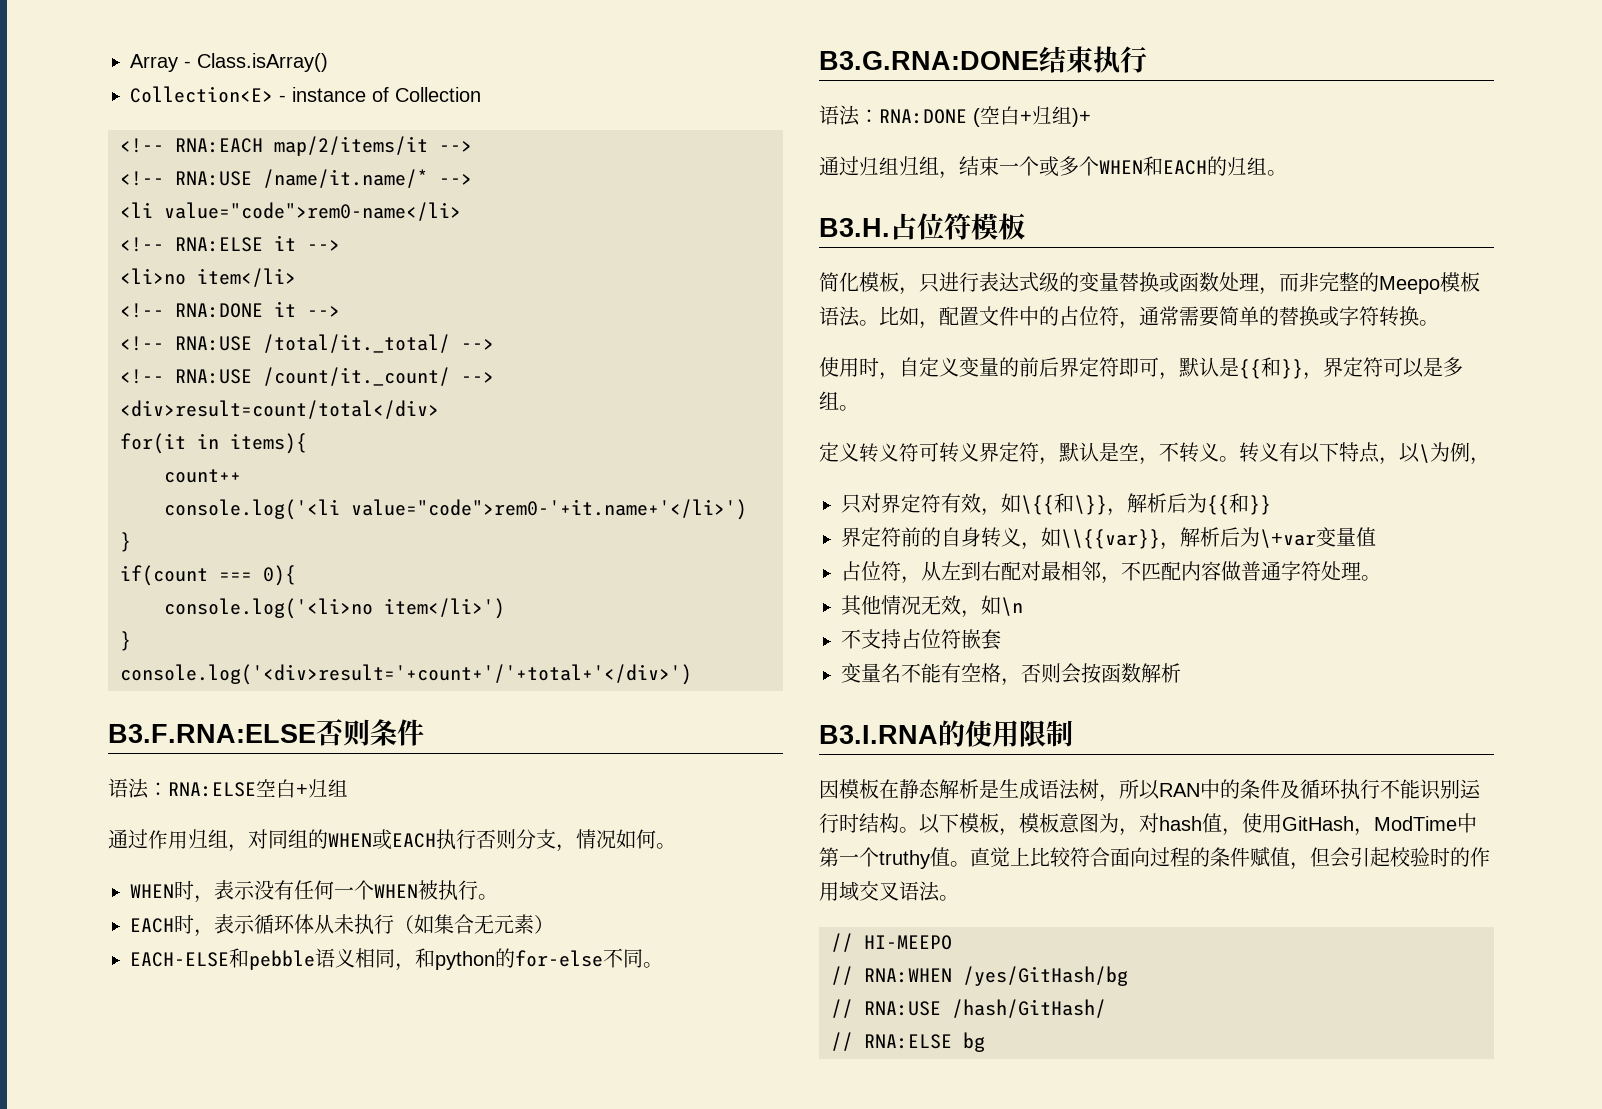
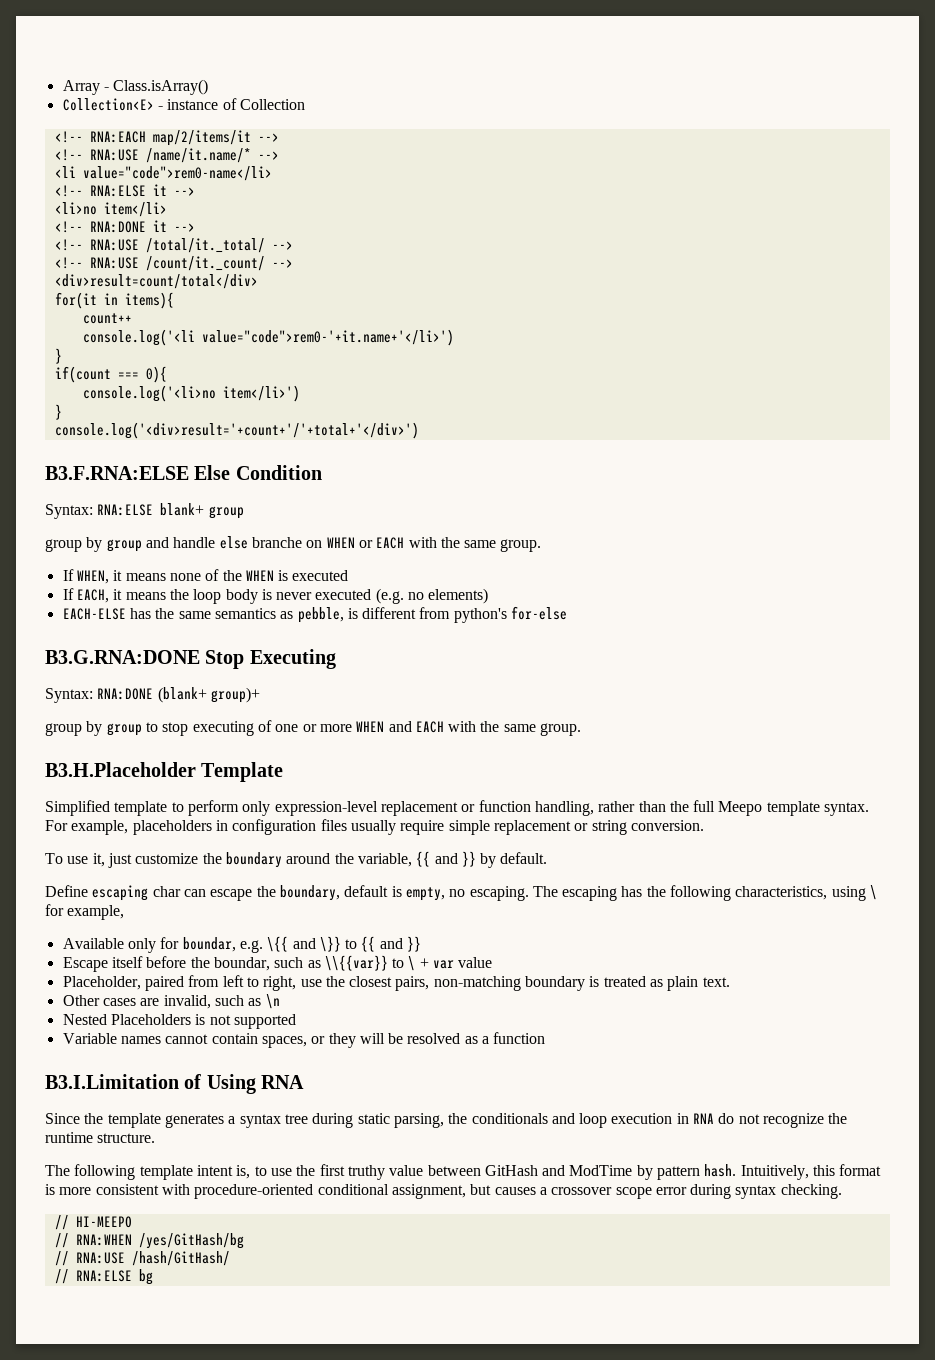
[316,719,424,747] [108,778,348,799] [108,829,676,852] [130,880,498,903] [130,914,554,937] [130,948,515,971] 否则条件 // 语法：RNA:ELSE空白+归组 // 通过作用归组，对同组的WHEN或EACH执行否则分支，情况如何。 // WHEN时，表示没有任何一个WHEN被执行。 // EACH时，表示循环体从未执行（如集合无元素） // EACH-ELSE和pebble语义相同，和python的 -> [194,465,322,480] [45,503,244,519] [45,536,542,552] [62,569,349,584] [62,588,489,604] [62,607,507,623] Else Condition // Syntax: RNA:ELSE blank+ group // group by group and handle else branche on WHEN or EACH with the same group. // If WHEN, it means none of the WHEN is executed // If EACH, it means the loop body is never executed (e.g. no elements) // EACH-ELSE has the same semantics as pebble, is different from python's
[603,948,663,968] 不同。 -> (568, 613) none
[1039,46,1147,73] [819,105,1091,127] [819,156,1287,179] [819,213,1025,240] [819,272,1480,295] [819,306,1439,329] [819,357,1463,380] [819,391,859,411] [819,442,1490,465] [841,493,1271,516] [841,527,1376,550] [841,561,1381,584] [841,595,1023,618] [841,629,1001,650] [841,663,1181,686] [819,720,1073,747] [819,779,1481,802] [819,813,1477,836] [819,847,1490,870] [819,881,959,902] 结束执行 // 语法：RNA:DONE (空白+归组)+ // 通过归组归组，结束一个或多个WHEN和EACH的归组。 // B3.H.占位符模板 // 简化模板，只进行表达式级的变量替换或函数处理，而非完整的Meepo模板语法。比如，配置文件中的占位符，通常需要简单的替换或字符转换。 // 使用时，自定义变量的前后界定符即可，默认是{{和}}，界定符可以是多组。 // 定义转义符可转义界定符，默认是空，不转义。转义有以下特点，以\为例， // 只对界定符有效，如\{{和\}}，解析后为{{和}} // 界定符前的自身转义，如\\{{var}}，解析后为\+var变量值 // 占位符，从左到右配对最相邻，不匹配内容做普通字符处理。 // 其他情况无效，如\n // 不支持占位符嵌套 // 变量名不能有空格，否则会按函数解析 // B3.I.RNA的使用限制 // 因模板在静态解析是生成语法树，所以RAN中的条件及循环执行不能识别运行时结构。以下模板，模板意图为，对hash值，使用GitHash，ModTime中第一个truthy值。直觉上比较符合面向过程的条件赋值，但会引起校验时的作用域交叉语法。 -> [205,649,336,669] [45,687,260,703] [45,720,582,736] [45,762,284,782] [45,800,870,816] [45,819,704,835] [45,851,548,868] [45,885,878,901] [45,904,125,920] [62,936,422,953] [62,955,493,972] [62,975,730,991] [62,994,280,1009] [62,1014,296,1029] [62,1032,546,1048] [45,1074,305,1094] [45,1113,848,1128] [45,1132,156,1143] [45,1164,882,1180] [45,1184,842,1199] Stop Executing // Syntax: RNA:DONE (blank+ group)+ // group by group to stop executing of one or more WHEN and EACH with the same group. // B3.H.Placeholder Template // Simplified template to perform only expression-level replacement or function handling, rather than the full Meepo template syntax. For example, placeholders in configuration files usually require simple replacement or string conversion. // To use it, just customize the boundary around the variable, {{ and }} by default. // Define escaping char can escape the boundary, default is empty, no escaping. The escaping has the following characteristics, using \ for example, // Available only for boundar, e.g. \{{ and \}} to {{ and }} // Escape itself before the boundar, such as \\{{var}} to \ + var value // Placeholder, paired from left to right, use the closest pairs, non-matching boundary is treated as plain text. // Other cases are invalid, such as \n // Nested Placeholders is not supported // Variable names cannot contain spaces, or they will be resolved as a function // B3.I.Limitation of Using RNA // Since the template generates a syntax tree during static parsing, the conditionals and loop execution in RNA do not recognize the runtime structure. // The following template intent is, to use the first truthy value between GitHash and ModTime by pattern hash. Intuitively, this format is more consistent with procedure-oriented conditional assignment, but causes a crossover scope error during syntax checking.

